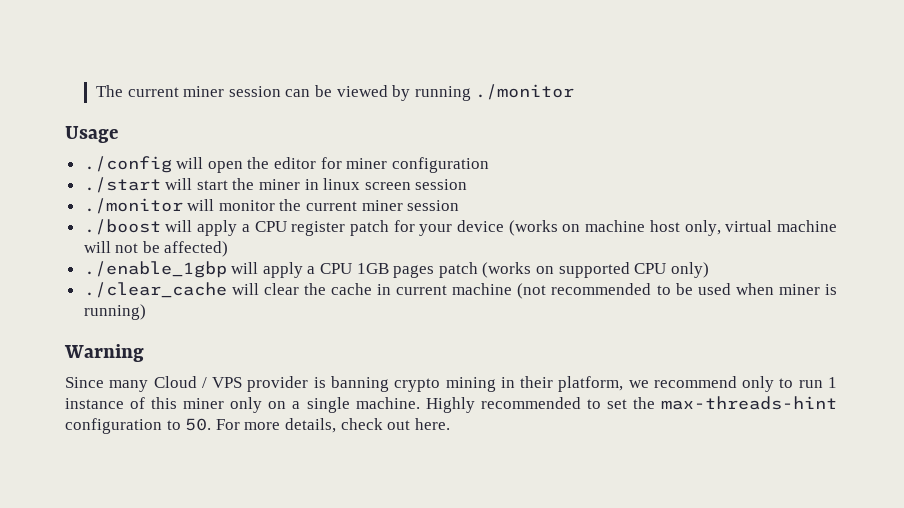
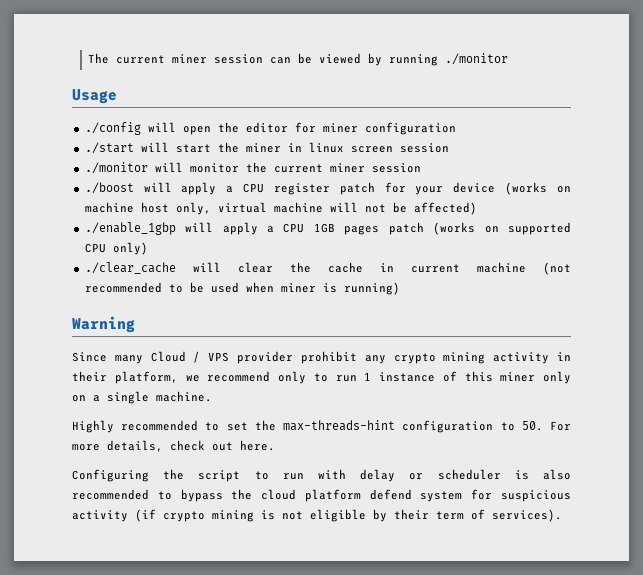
[313,376,496,392] is banning crypto mining -> [300,351,550,364] prohibit any crypto mining activity
(420, 403) none -> (212, 396) //
(450, 424) none -> [72,469,571,482] [72,489,571,502] [72,509,562,522] // Configuring the script to run with delay or scheduler is also recommended to bypass the cloud platform defend system for suspicious activity (if crypto mining is not eligible by their term of services).

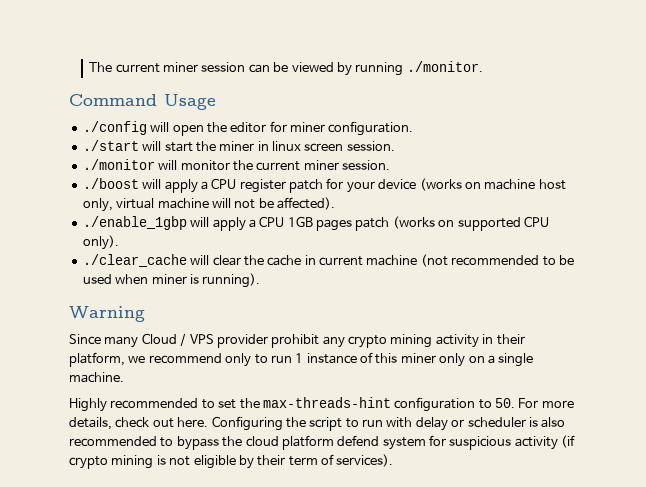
[445,53,509,65] ./monitor // -> [406,61,483,72] [69,94,157,106] ./monitor. // Command
[364,122,456,135] configuration -> [328,121,414,136] configuration.
[399,143,449,153] session -> [346,141,395,151] session.
[371,163,421,173] session -> [342,160,390,170] session.
[413,202,477,215] affected) -> [277,197,335,210] affected).
[112,242,148,255] only) -> [82,235,119,250] only).
[343,282,400,295] running) -> [202,273,261,288] running).
(275, 445) // -> (209, 422) none

